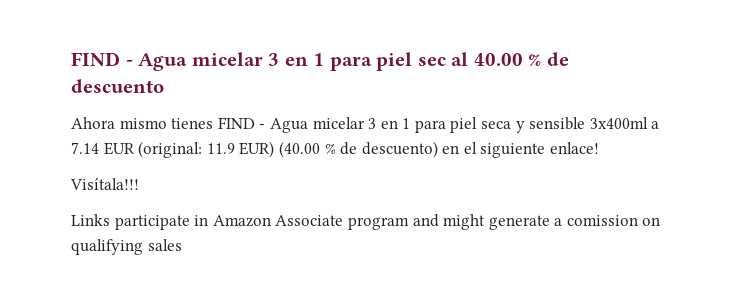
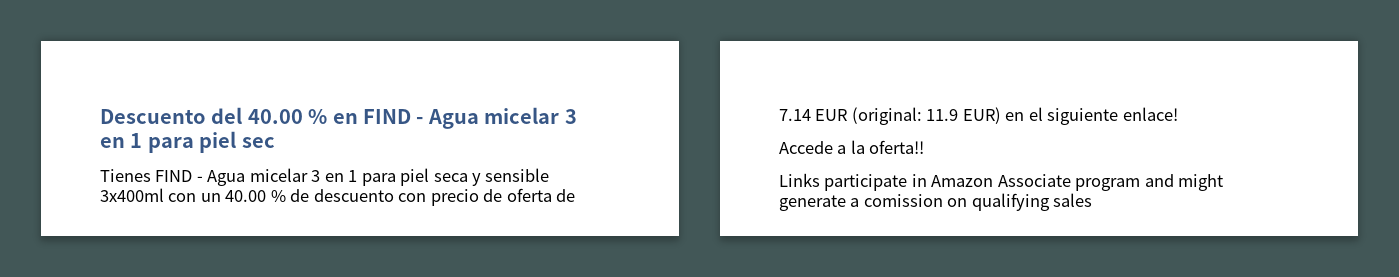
(71, 59) none -> [100,107,358,124] Descuento del 40.00 % en
[451,52,569,66] [71,79,164,93] [71,117,214,129] al 40.00 % de descuento // Ahora mismo tienes -> [100,169,151,182] // Tienes
[651,121,660,129] a -> [168,188,576,206] con un 40.00 % de descuento con precio de oferta de
[278,141,438,158] (40.00 % de descuento) -> (1001, 115) none
[70,178,139,190] Visítala!!! -> [779,140,925,154] Accede a la oferta!!

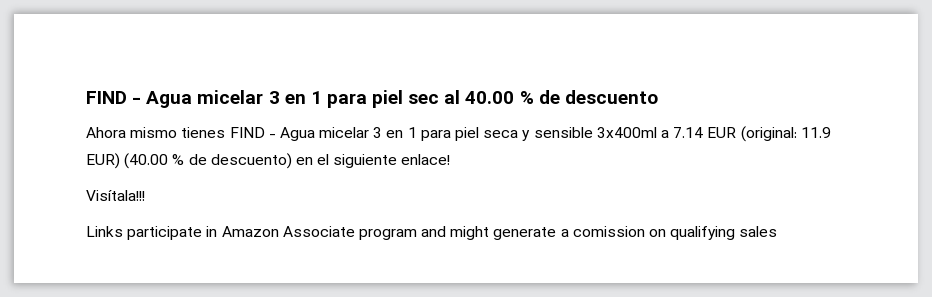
[100,107,358,124] Descuento del 40.00 % en -> (86, 97) none
[100,169,151,182] // Tienes -> [444,90,658,104] [86,127,226,138] al 40.00 % de descuento // Ahora mismo tienes
[168,188,576,206] con un 40.00 % de descuento con precio de oferta de -> [660,130,669,138] a
(1001, 115) none -> [124,153,292,169] (40.00 % de descuento)
[779,140,925,154] Accede a la oferta!! -> [86,190,145,201] Visítala!!!

